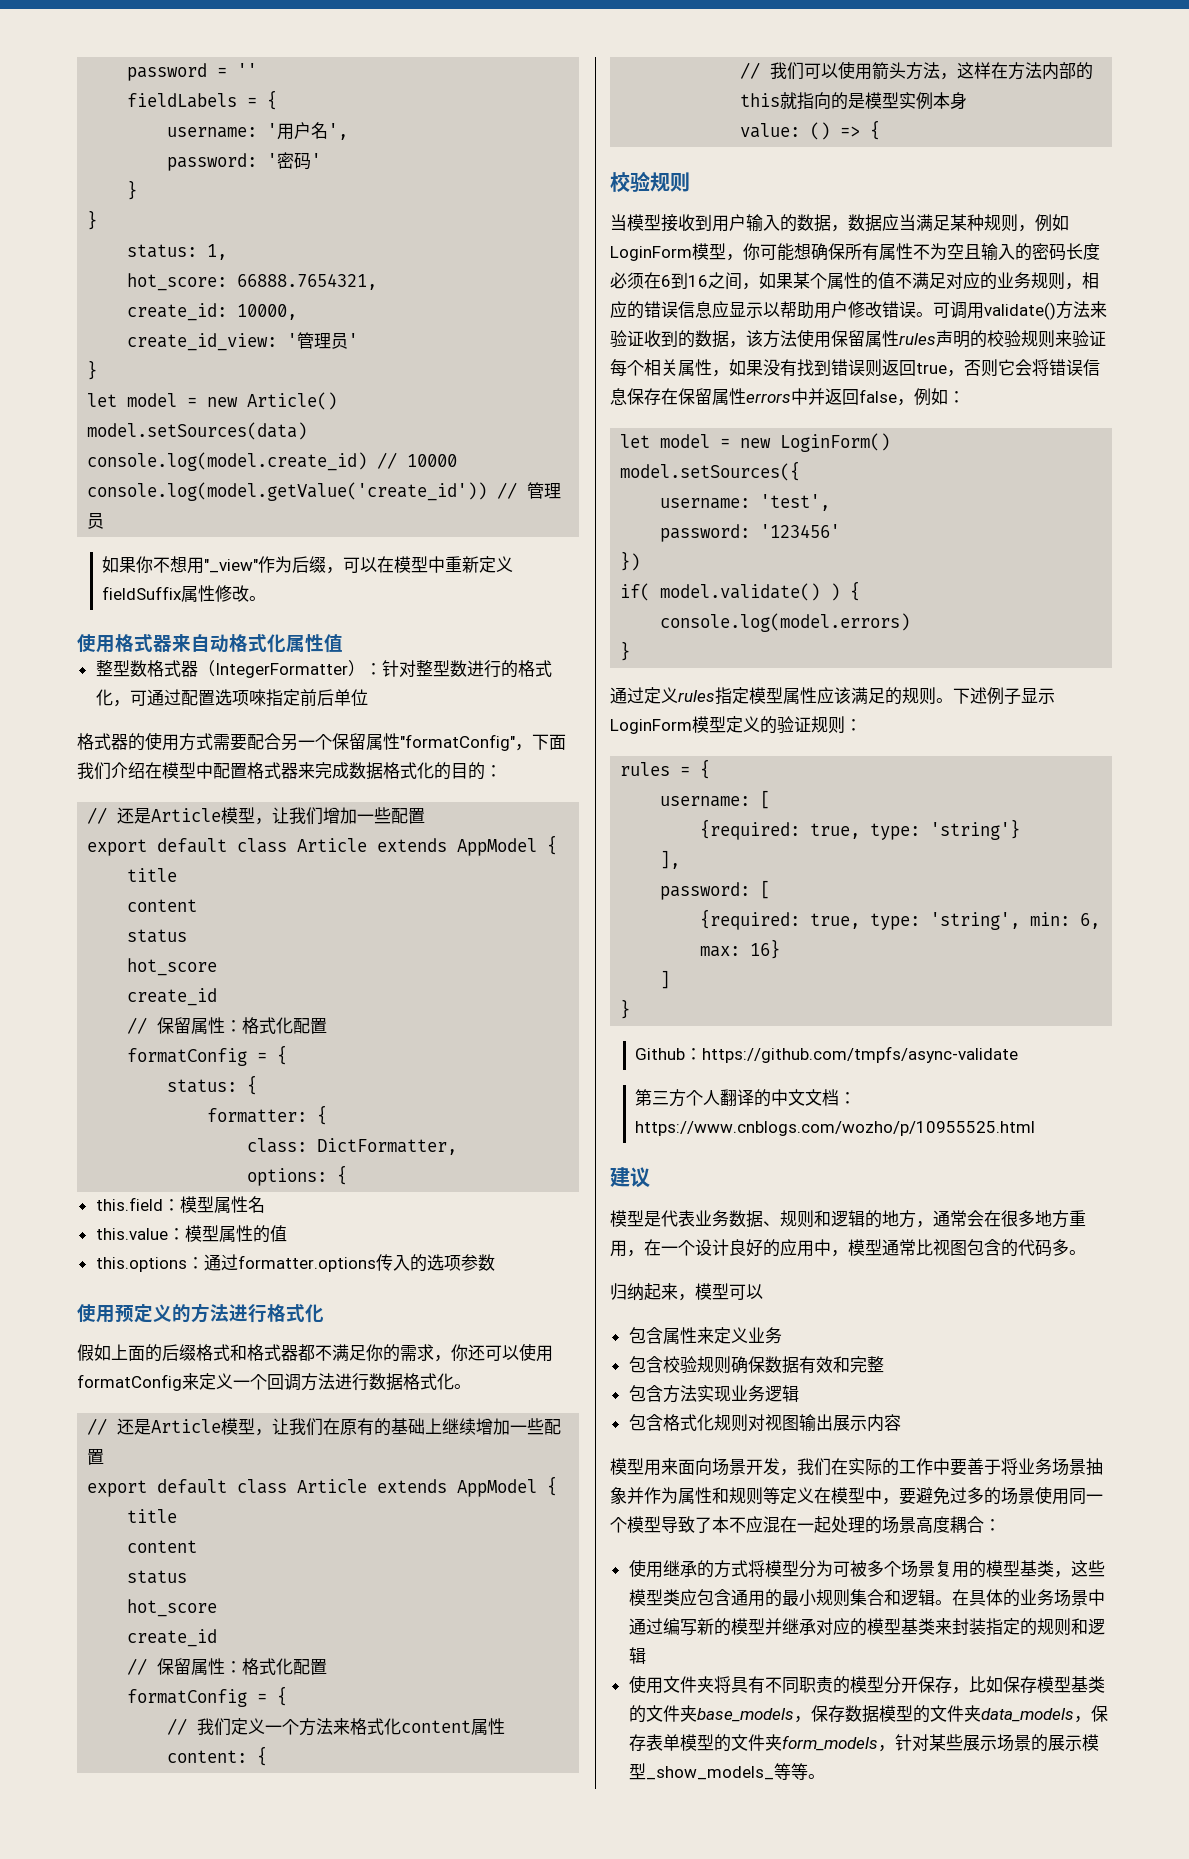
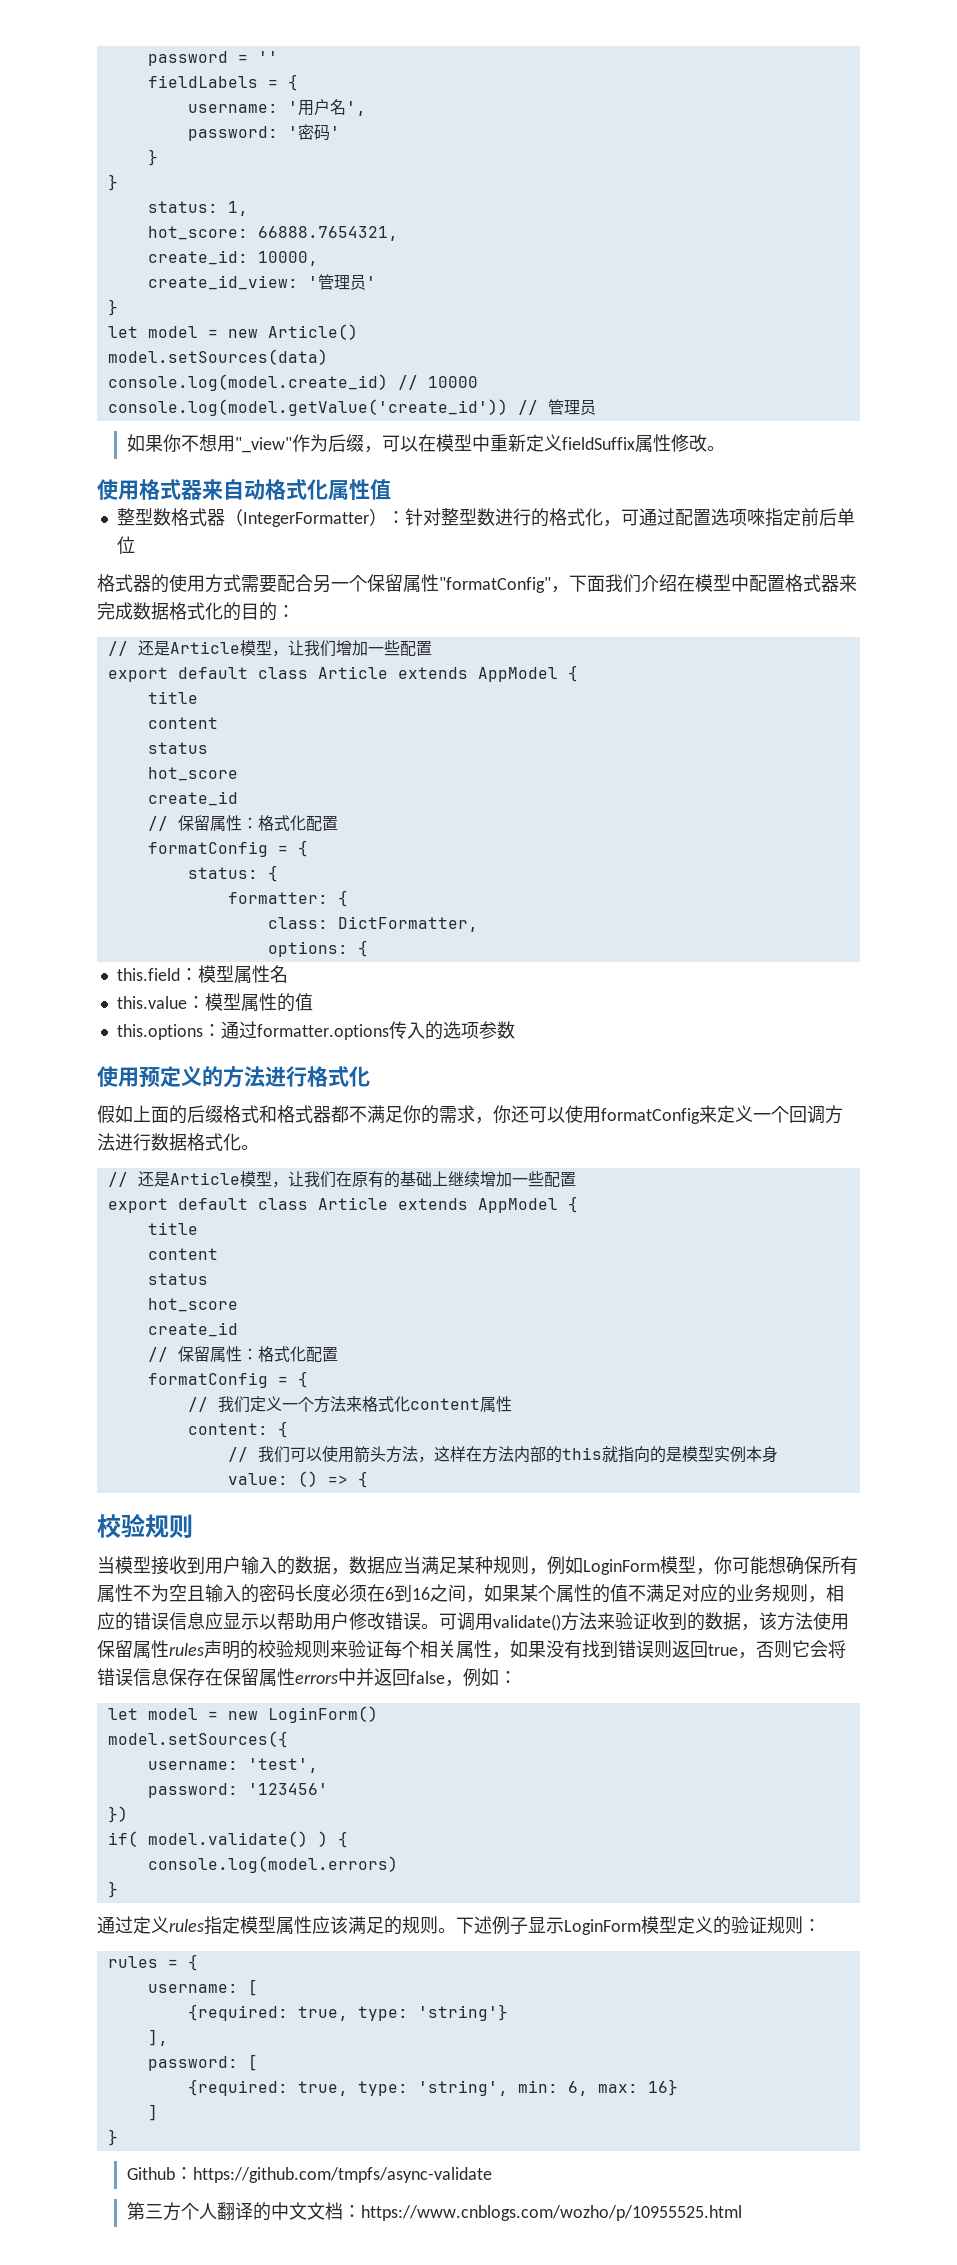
[610,1167,650,1188] [610,1210,1086,1228] [610,1239,1086,1257] [610,1283,763,1301] [628,1327,782,1344] [628,1356,884,1374] [628,1385,799,1403] [628,1414,901,1432] [610,1458,1103,1476] [610,1486,1103,1505] [610,1516,1001,1534] [628,1559,1105,1578] [628,1589,1105,1607] [628,1618,1105,1636] [628,1647,646,1664] [628,1675,1105,1694] [628,1705,1108,1723] [628,1734,1099,1752] [628,1763,825,1780] // 建议 // 模型是代表业务数据、规则和逻辑的地方，通常会在很多地方重用，在一个设计良好的应用中，模型通常比视图包含的代码多。 // 归纳起来，模型可以 // 包含属性来定义业务 // 包含校验规则确保数据有效和完整 // 包含方法实现业务逻辑 // 包含格式化规则对视图输出展示内容 // 模型用来面向场景开发，我们在实际的工作中要善于将业务场景抽象并作为属性和规则等定义在模型中，要避免过多的场景使用同一个模型导致了本不应混在一起处理的场景高度耦合： // 使用继承的方式将模型分为可被多个场景复用的模型基类，这些模型类应包含通用的最小规则集合和逻辑。在具体的业务场景中通过编写新的模型并继承对应的模型基类来封装指定的规则和逻辑 // 使用文件夹将具有不同职责的模型分开保存，比如保存模型基类的文件夹base_models，保存数据模型的文件夹data_models，保存表单模型的文件夹form_models，针对某些展示场景的展示模型_show_models_等等。 -> (742, 2213) none

